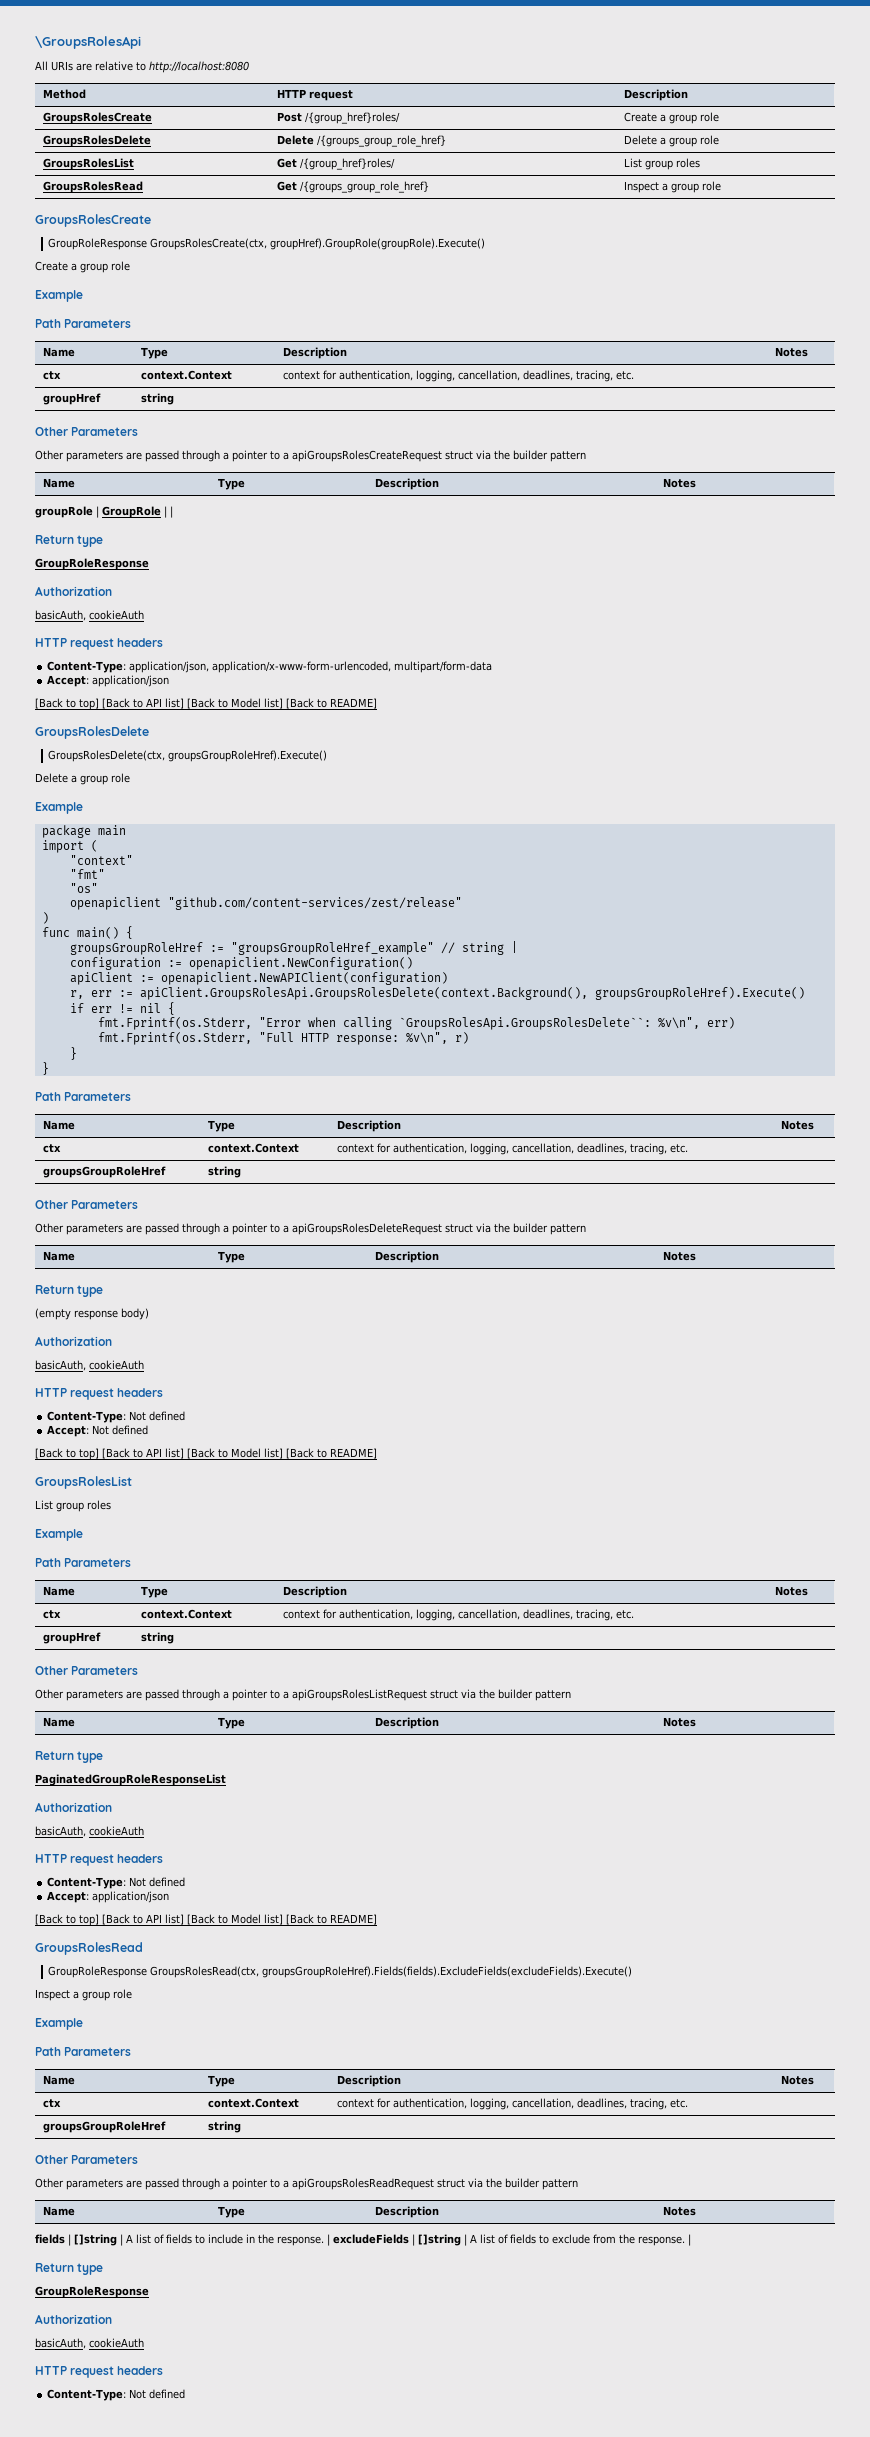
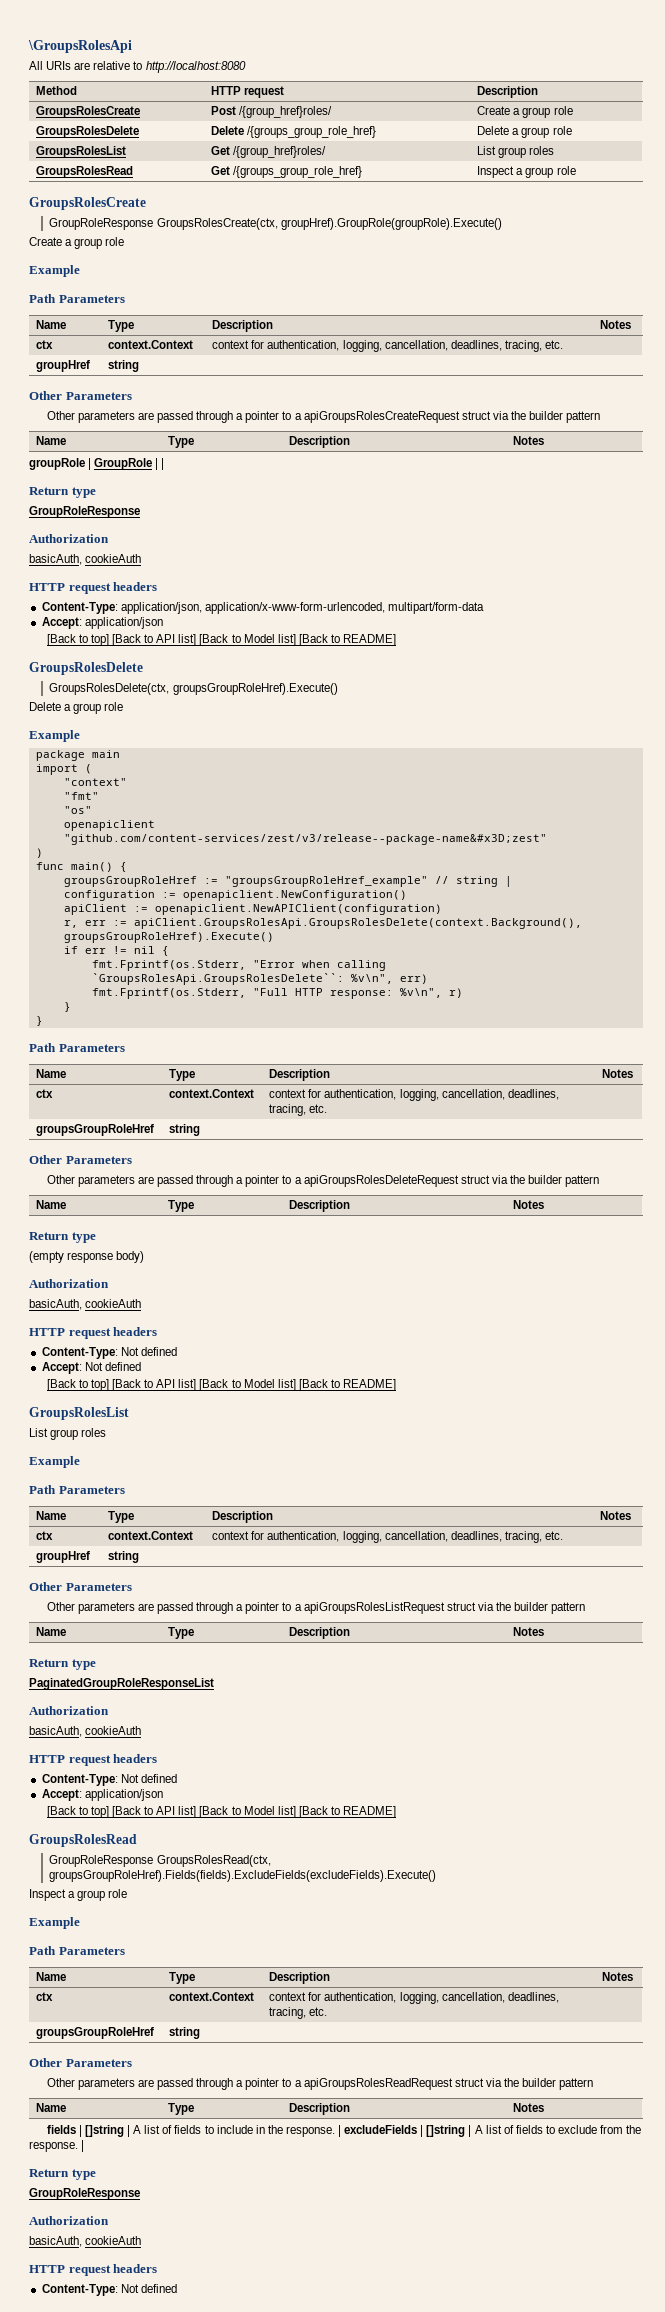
[167,897,462,910] "github.com/content-services/zest/release" -> [63,834,547,845] "github.com/content-services/zest/v3/release--package-name&#x3D;zest"

